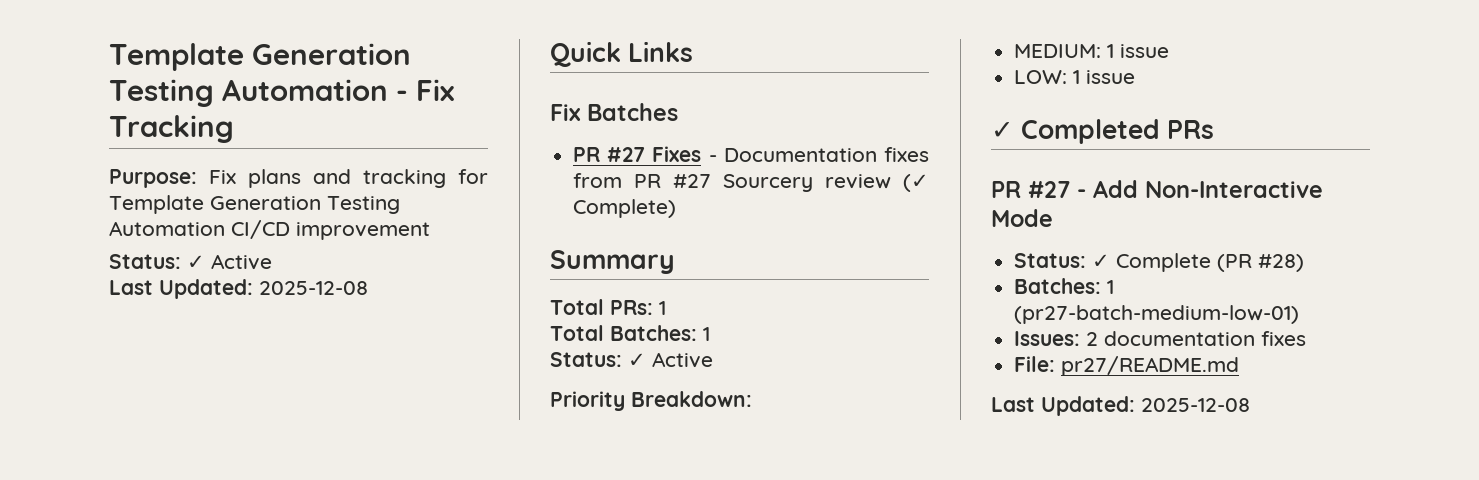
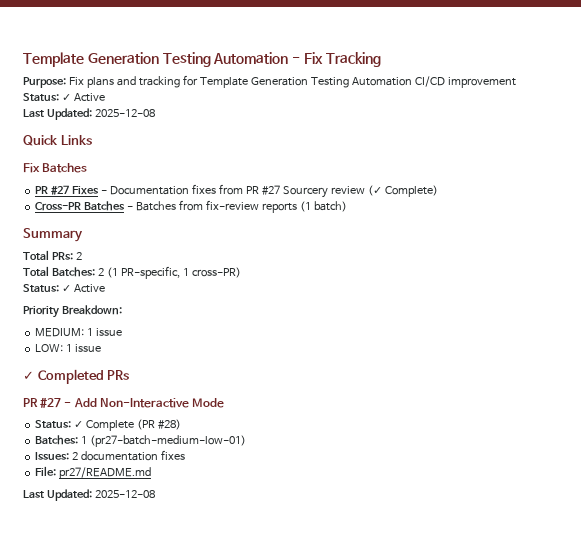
(677, 208) none -> [35,200,347,213] // Cross-PR Batches - Batches from fix-review reports (1 batch)
[659,301,666,315] 1 -> [75,252,82,260] 2
[703,327,710,341] 1 -> [97,266,241,279] 2 (1 PR-specific, 1 cross-PR)

